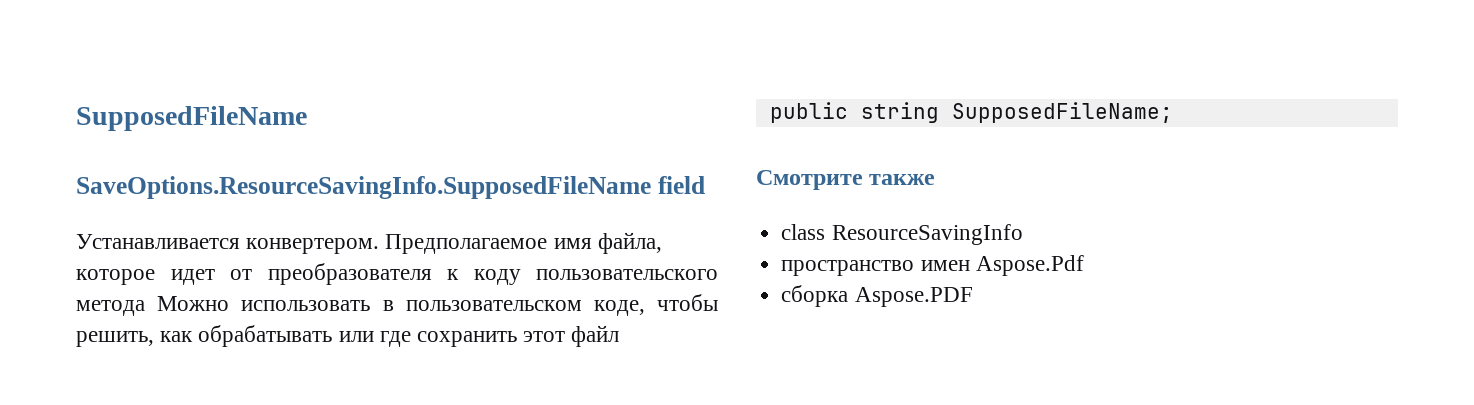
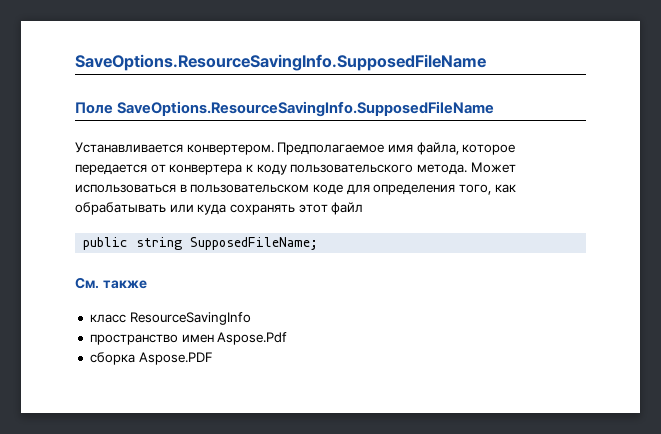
[76,106,307,131] [76,176,705,199] SupposedFileName // SaveOptions.ResourceSavingInfo.SupposedFileName field -> [75,54,486,71] [75,101,495,117] SaveOptions.ResourceSavingInfo.SupposedFileName // Поле SaveOptions.ResourceSavingInfo.SupposedFileName
[170,263,718,285] [76,294,718,316] [76,331,154,347] идет от преобразователя к коду пользовательского метода Можно использовать в пользовательском коде, чтобы решить, -> [75,162,516,175] [75,184,491,195] передается от конвертера к коду пользовательского метода. Может использоваться в пользовательском коде для определения того,
[379,331,518,347] где сохранить -> [197,204,295,215] куда сохранять
[756,170,863,190] Смотрите -> [75,277,99,289] См.
[781,224,826,240] class -> [89,314,126,323] класс

